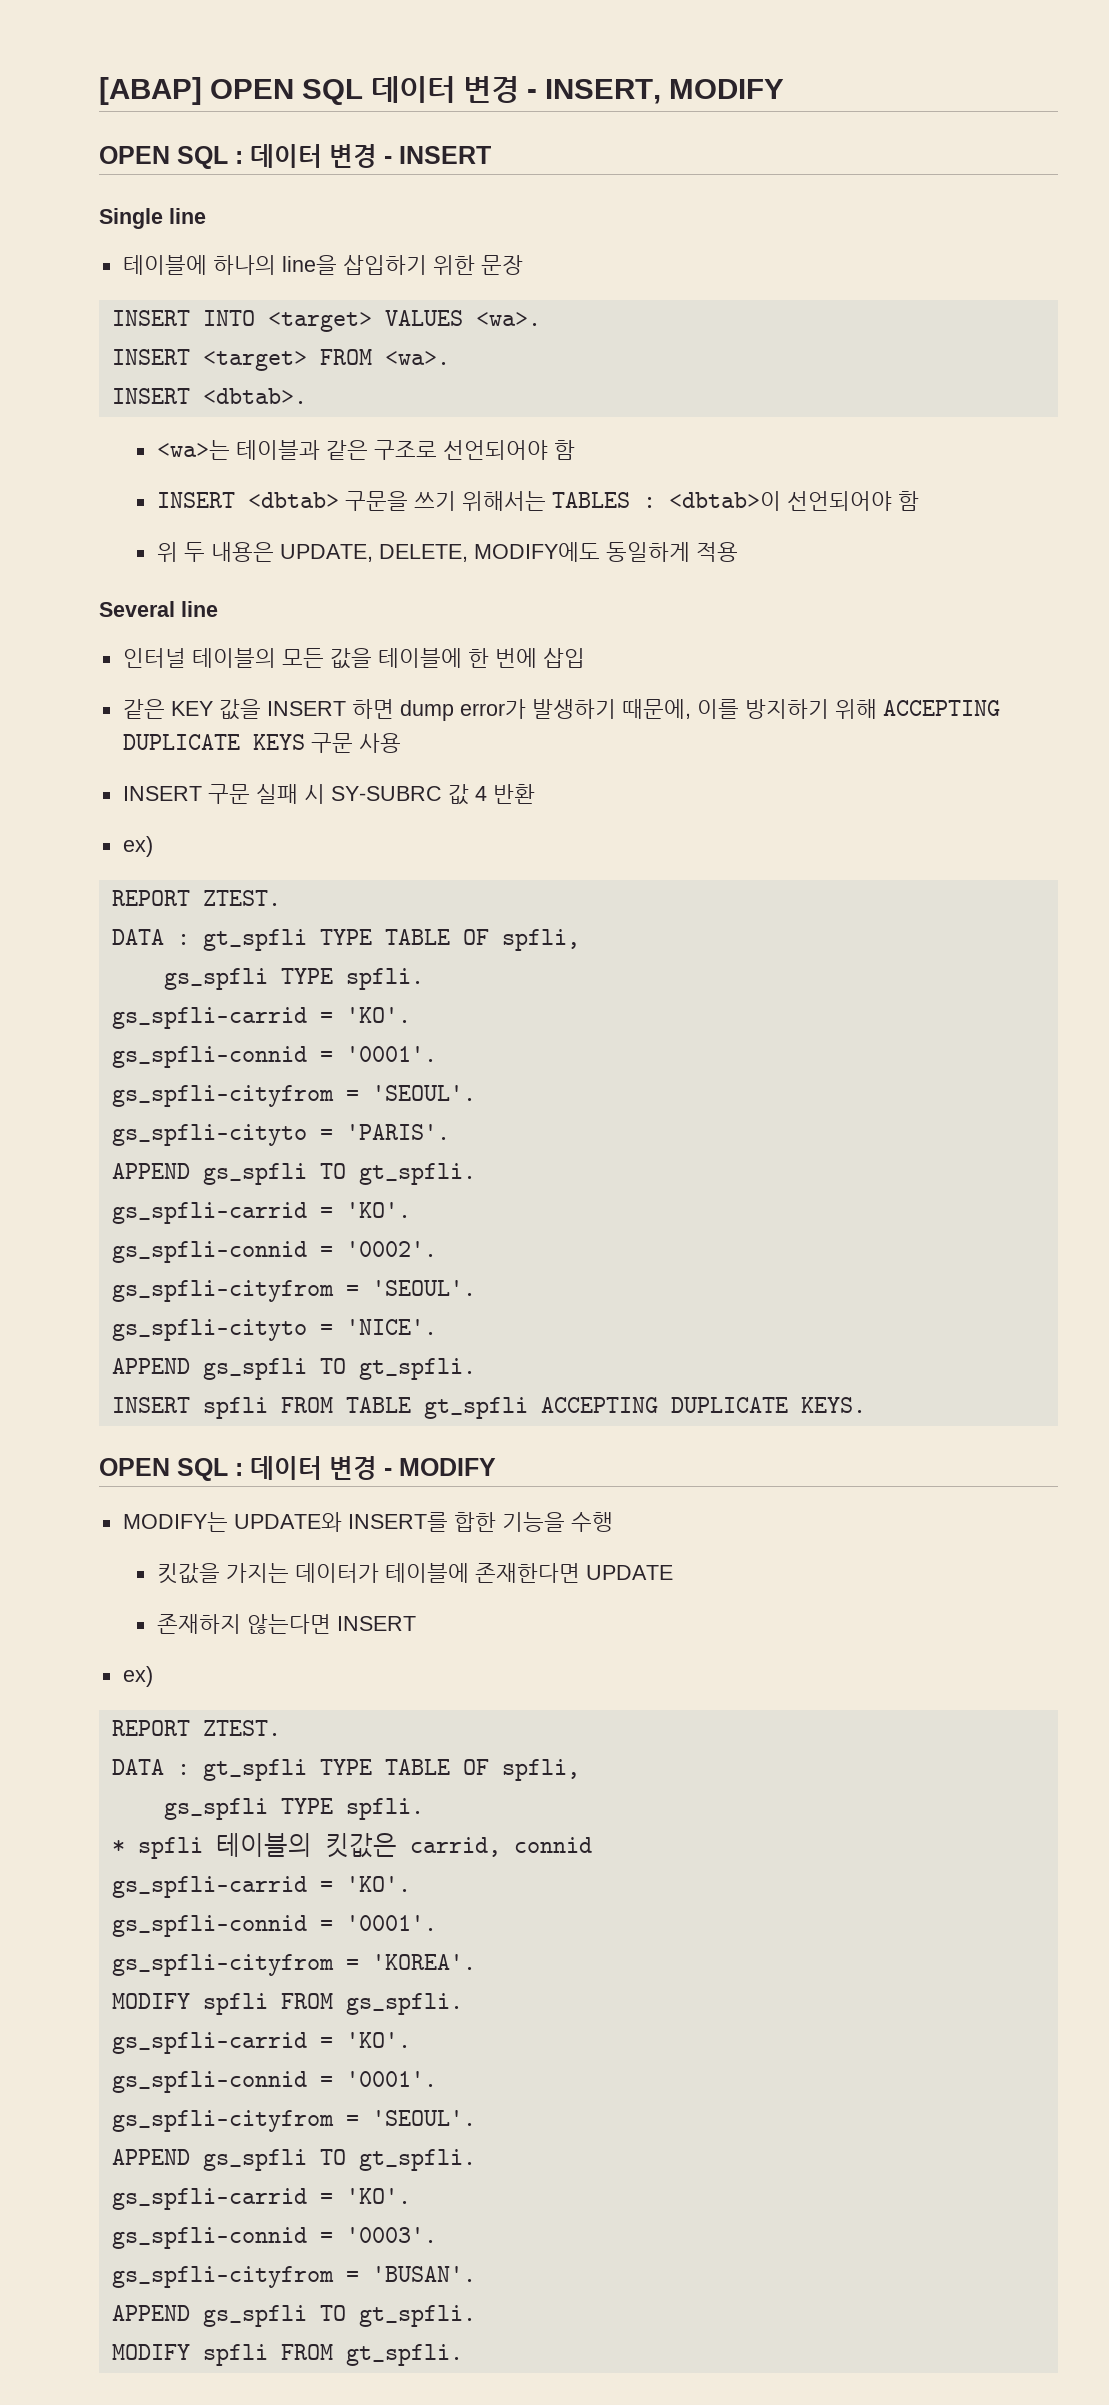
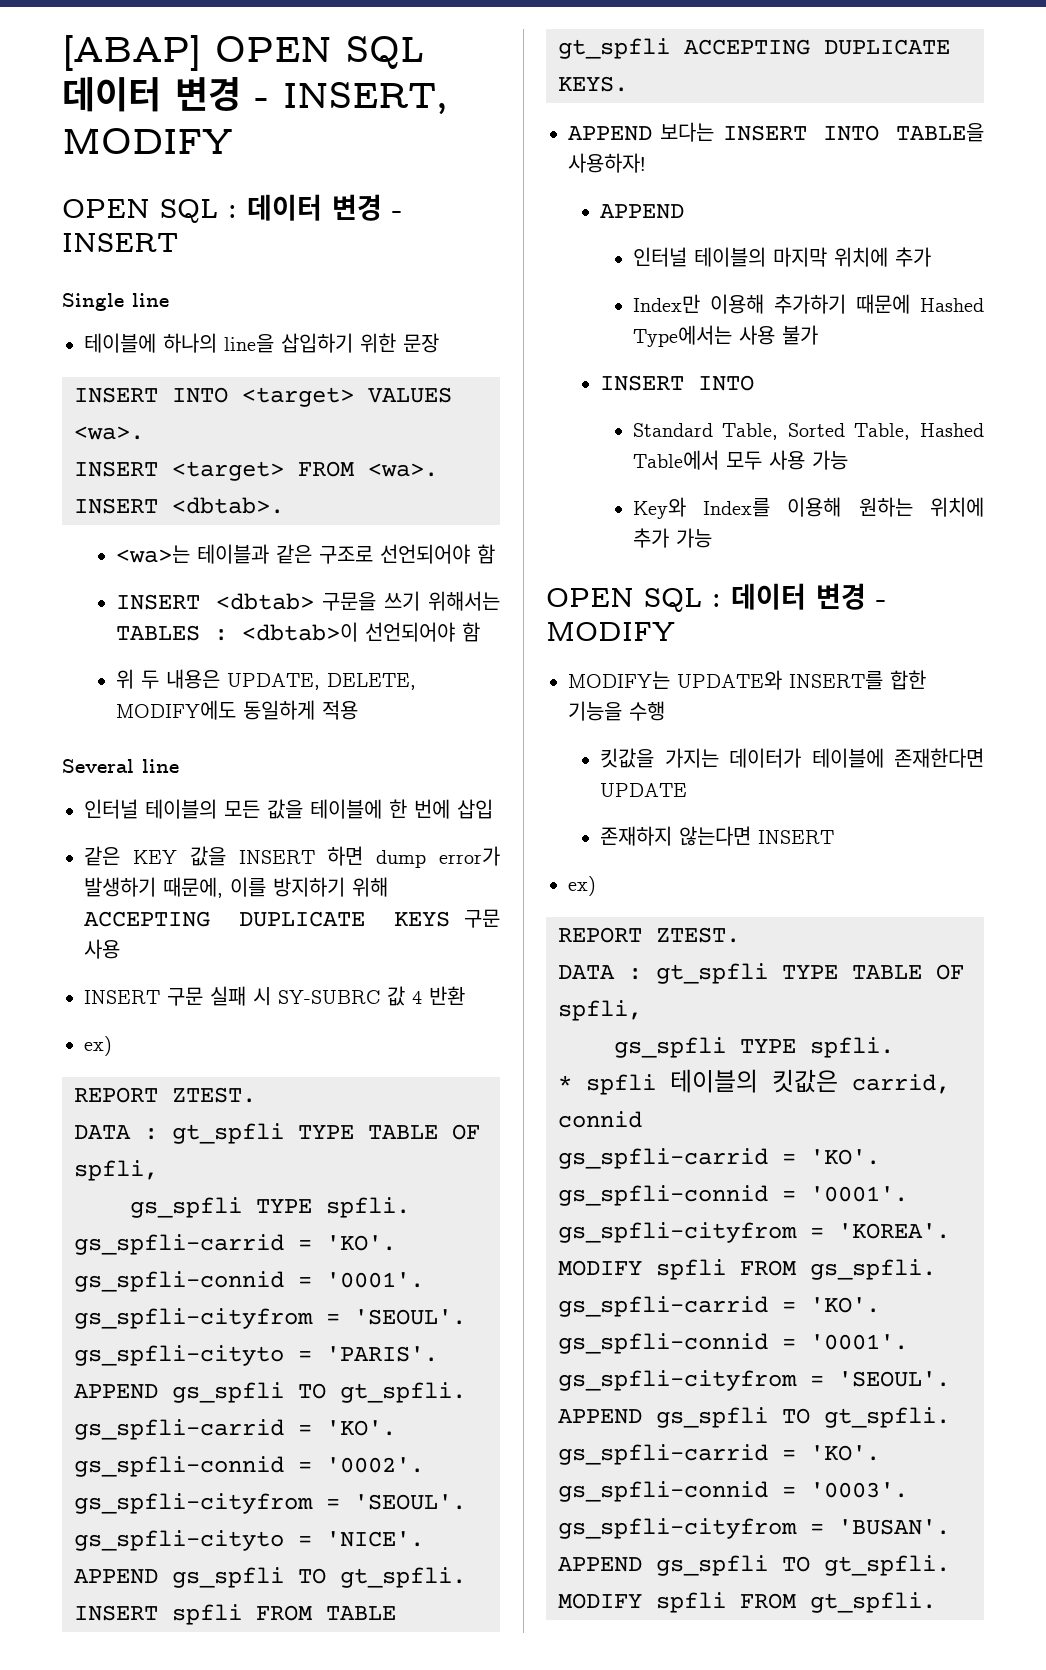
(866, 1405) none -> [568,122,984,142] [568,153,646,173] [600,204,685,219] [632,247,931,267] [632,294,984,314] [632,325,818,347] [600,375,755,391] [632,423,984,440] [632,450,848,470] [632,497,984,519] [632,528,712,548] // APPEND 보다는 INSERT INTO TABLE을 사용하자! // APPEND // 인터널 테이블의 마지막 위치에 추가 // Index만 이용해 추가하기 때문에 Hashed Type에서는 사용 불가 // INSERT INTO // Standard Table, Sorted Table, Hashed Table에서 모두 사용 가능 // Key와 Index를 이용해 원하는 위치에 추가 가능

